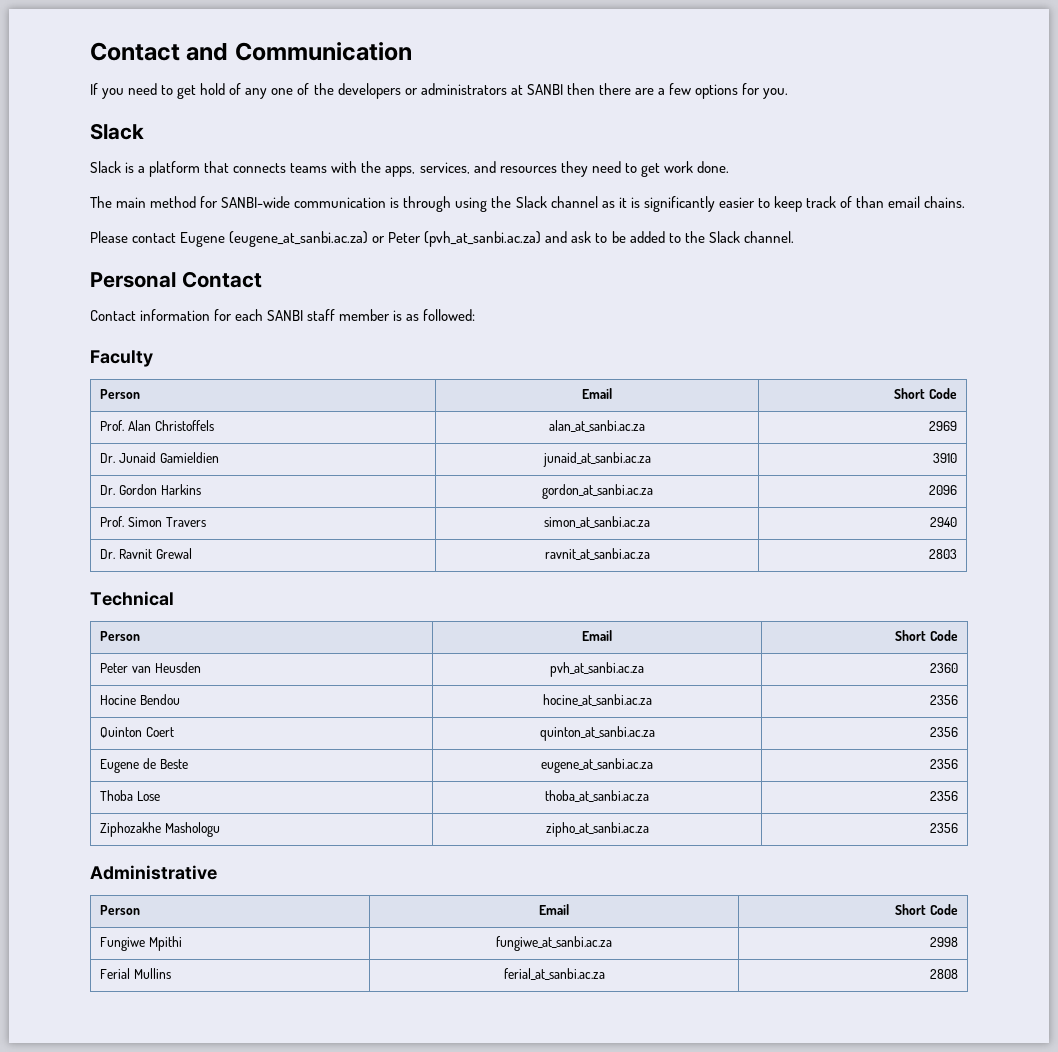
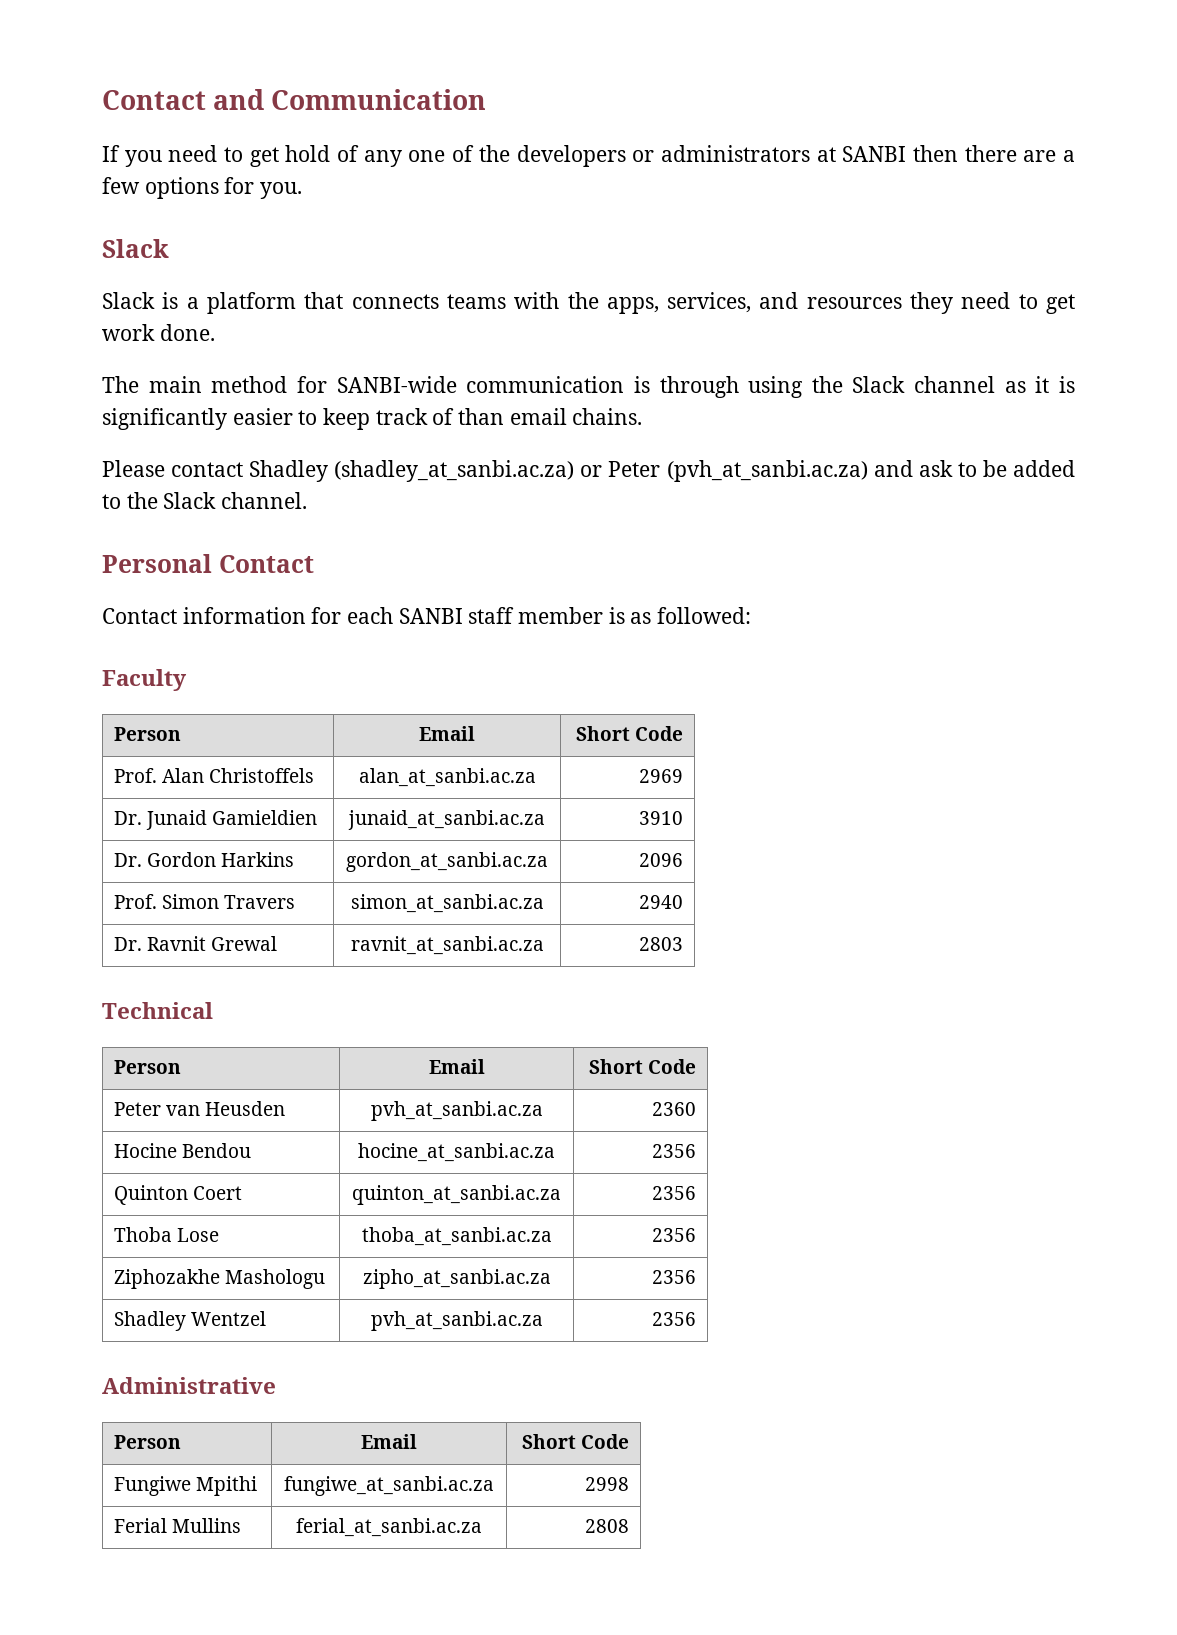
[180,231,369,247] Eugene (eugene_at_sanbi.ac.za) -> [249,460,575,482] Shadley (shadley_at_sanbi.ac.za)
[100,758,188,773] [541,758,653,773] [929,759,958,769] // Eugene de Beste | eugene_at_sanbi.ac.za | 2356 -> (696, 1193) none
(958, 828) none -> [114,1311,267,1331] [370,1311,543,1331] [651,1312,696,1326] // Shadley Wentzel | pvh_at_sanbi.ac.za | 2356

